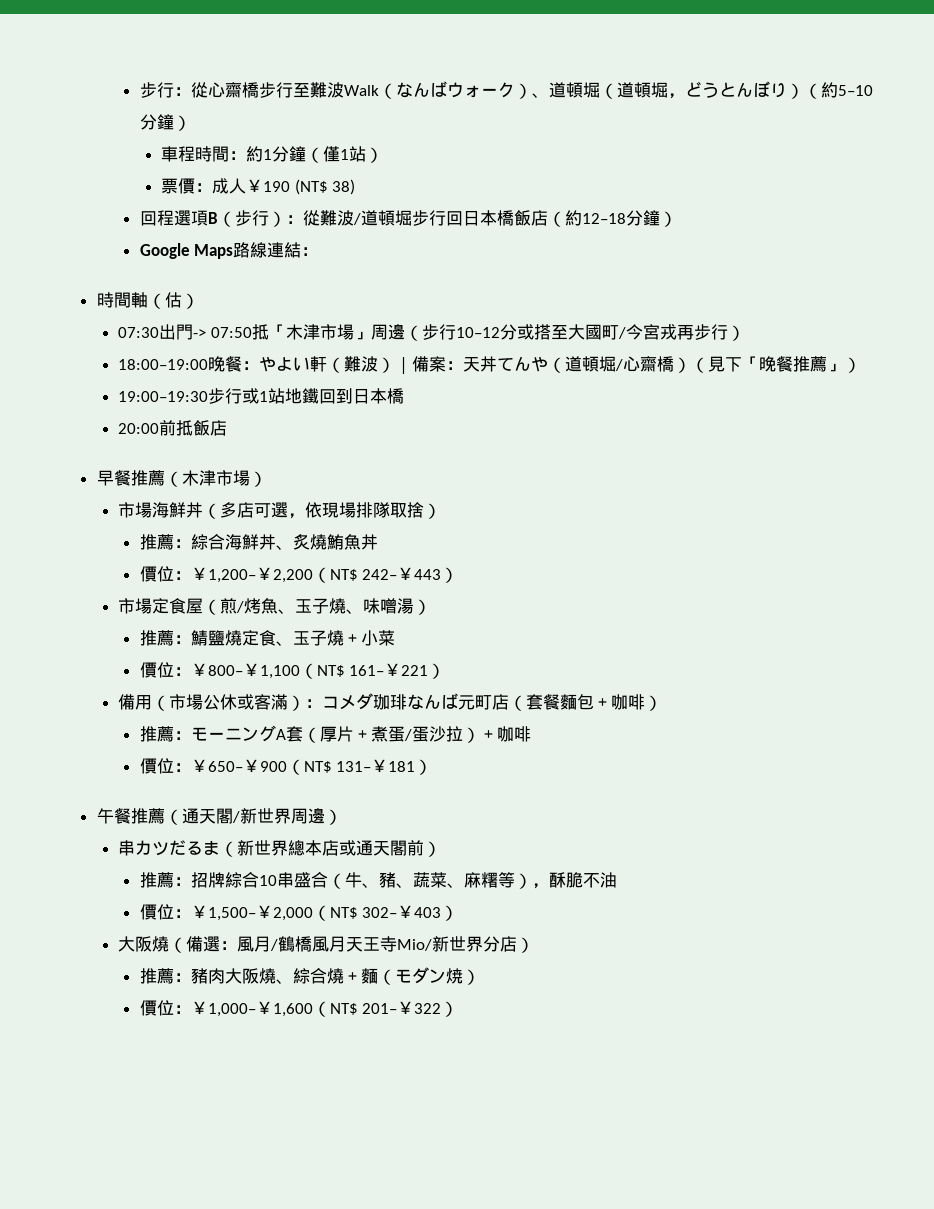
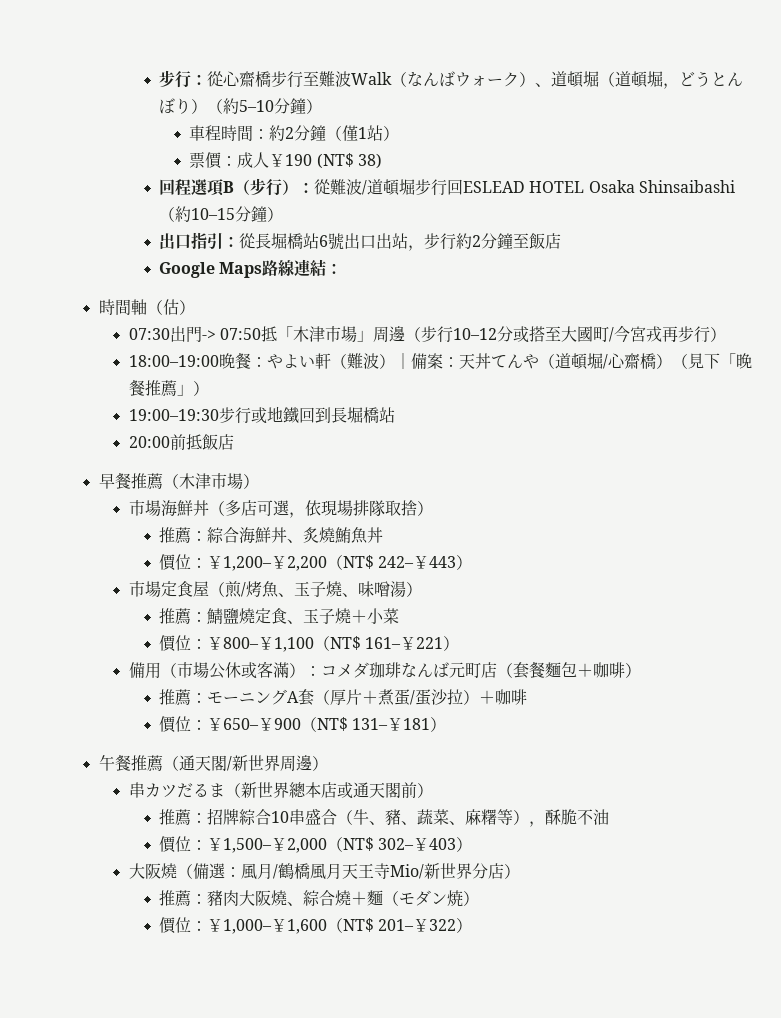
[262,149,272,160] 1 -> [285,127,295,139] 2
[462,210,677,227] 日本橋飯店（約12–18分鐘） -> [463,180,736,193] [159,206,284,222] [159,232,562,251] ESLEAD HOTEL Osaka Shinsaibashi（約10–15分鐘） // 出口指引：從長堀橋站6號出口出站，步行約2分鐘至飯店
[259,388,286,404] 1站 -> (267, 415) none
[353,388,405,404] 日本橋 -> [330,407,395,423] 長堀橋站

